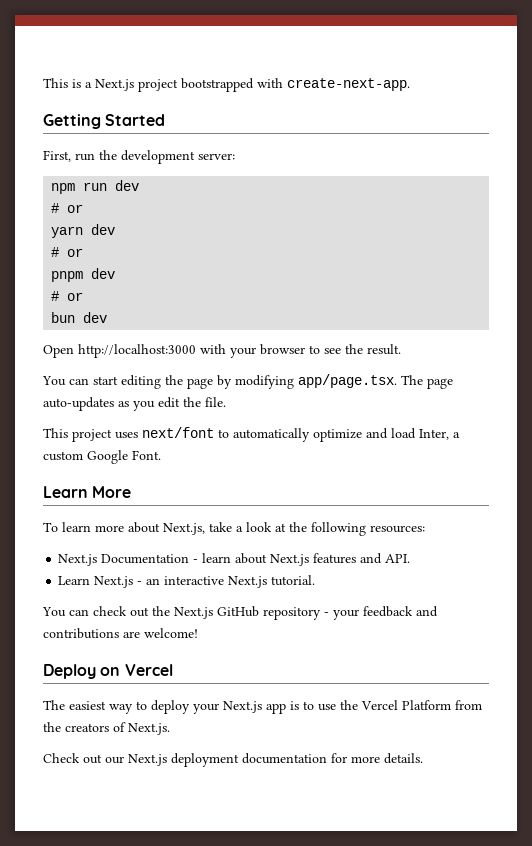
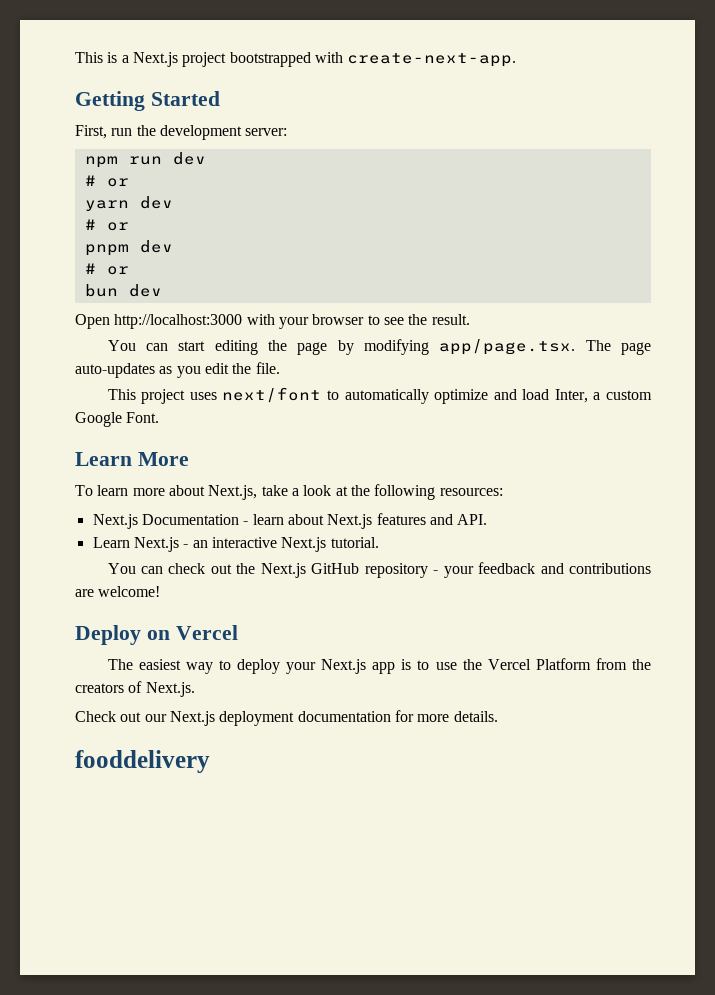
(423, 758) none -> [75,750,210,773] // fooddelivery

